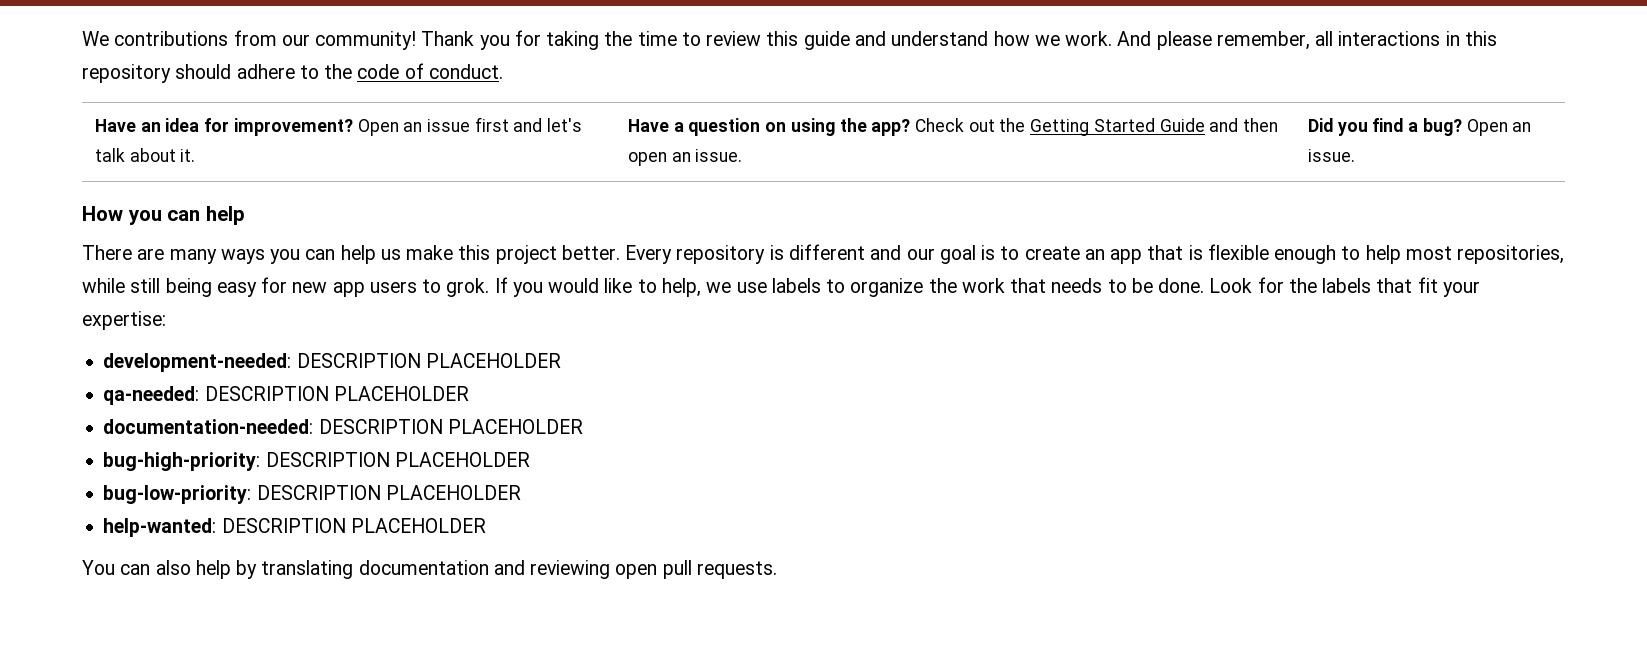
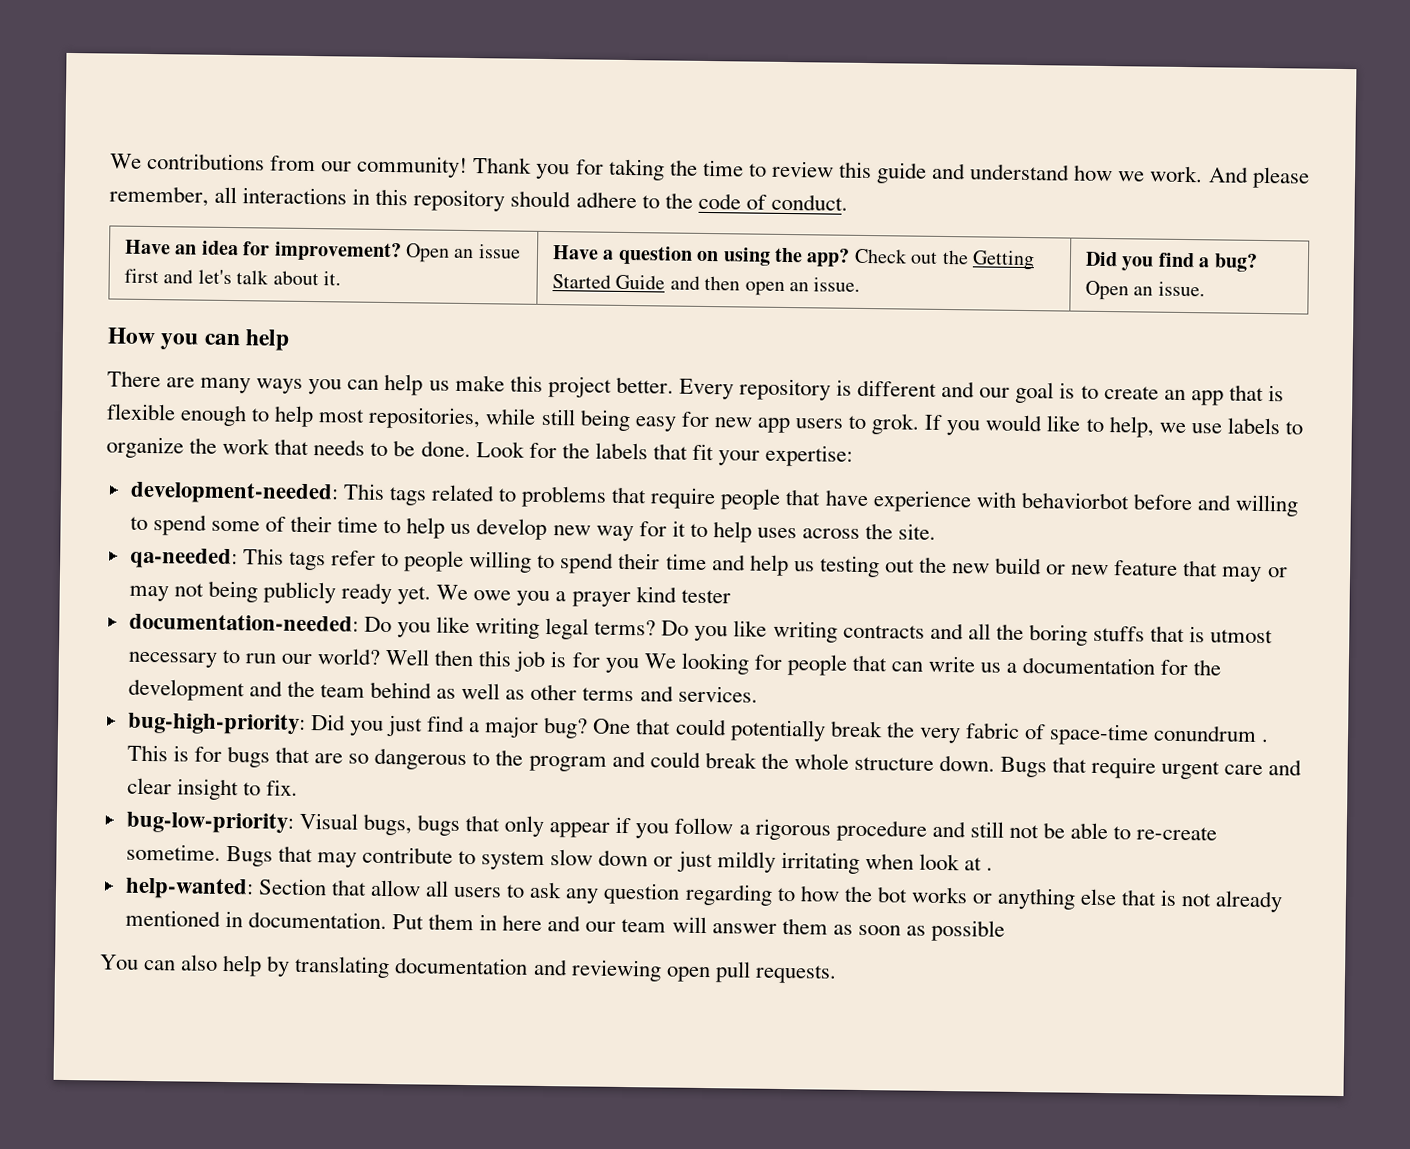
[296,353,561,368] [103,386,469,405] [103,419,583,434] [103,452,530,471] [103,485,521,504] [103,518,486,537] DESCRIPTION PLACEHOLDER // qa-needed: DESCRIPTION PLACEHOLDER // documentation-needed: DESCRIPTION PLACEHOLDER // bug-high-priority: DESCRIPTION PLACEHOLDER // bug-low-priority: DESCRIPTION PLACEHOLDER // help-wanted: DESCRIPTION PLACEHOLDER -> [342,483,1299,517] [129,514,937,543] [129,547,1288,582] [128,580,731,608] [128,613,1274,646] [127,648,1222,676] [127,678,758,703] [126,712,1269,746] [126,744,1303,780] [126,777,298,801] [125,811,1218,842] [125,843,993,874] [124,877,1284,913] [124,909,1005,942] This tags related to problems that require people that have experience with behaviorbot before and willing to spend some of their time to help us develop new way for it to help uses across the site. // qa-needed: This tags refer to people willing to spend their time and help us testing out the new build or new feature that may or may not being publicly ready yet. We owe you a prayer kind tester // documentation-needed: Do you like writing legal terms? Do you like writing contracts and all the boring stuffs that is utmost necessary to run our world? Well then this job is for you We looking for people that can write us a documentation for the development and the team behind as well as other terms and services. // bug-high-priority: Did you just find a major bug? One that could potentially break the very fabric of space-time conundrum . This is for bugs that are so dangerous to the program and could break the whole structure down. Bugs that require urgent care and clear insight to fix. // bug-low-priority: Visual bugs, bugs that only appear if you follow a rigorous procedure and still not be able to re-create sometime. Bugs that may contribute to system slow down or just mildly irritating when look at . // help-wanted: Section that allow all users to ask any question regarding to how the bot works or anything else that is not already mentioned in documentation. Put them in here and our team will answer them as soon as possible

